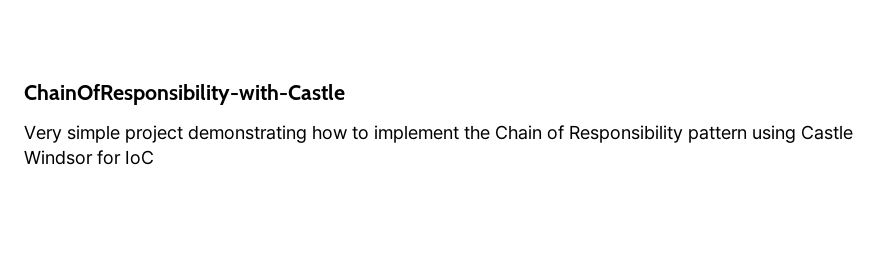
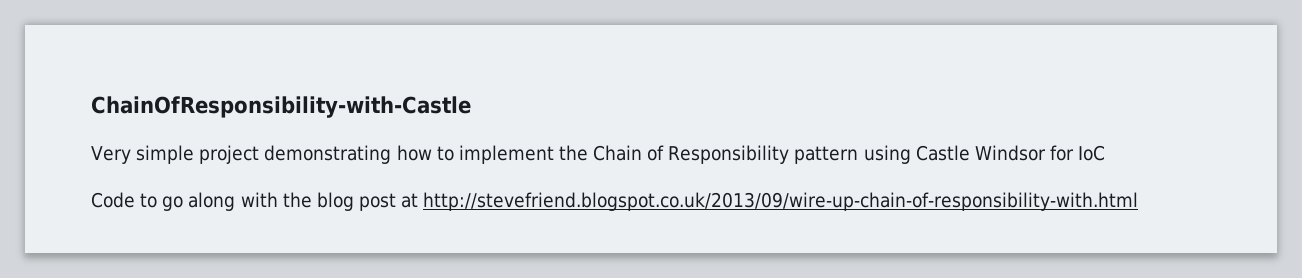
(154, 157) none -> [91,192,1139,211] // Code to go along with the blog post at http://stevefriend.blogspot.co.uk/2013/09/wire-up-chain-of-responsibility-with.html

